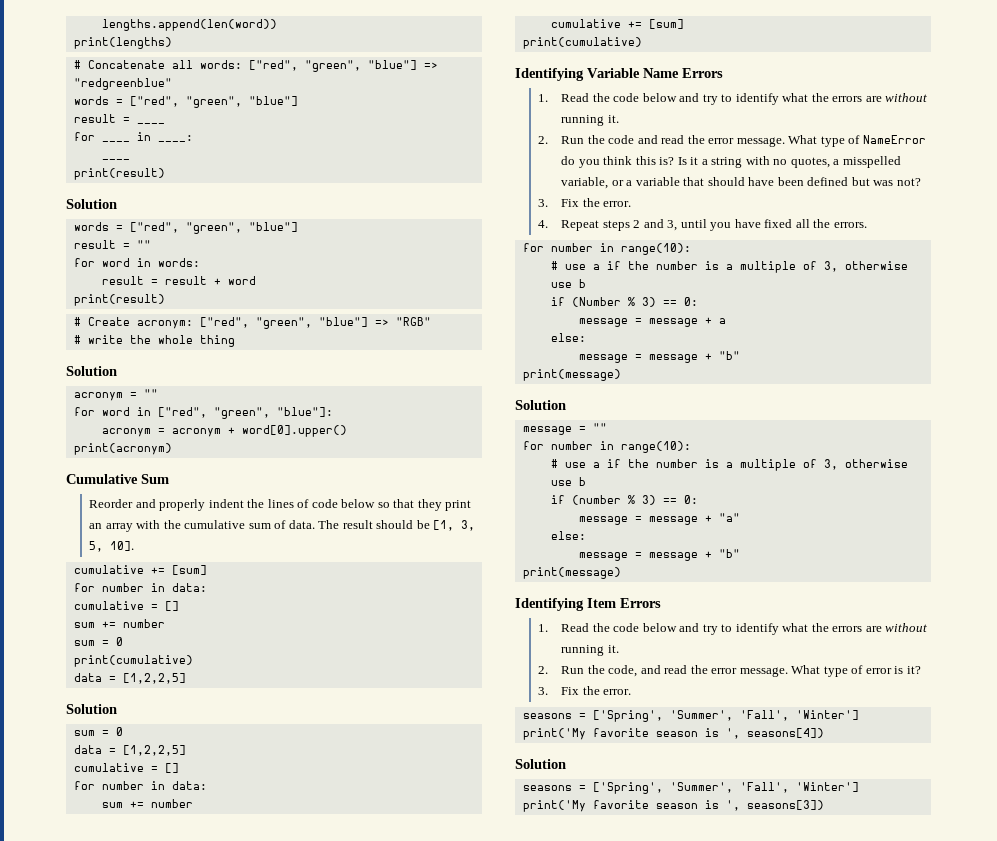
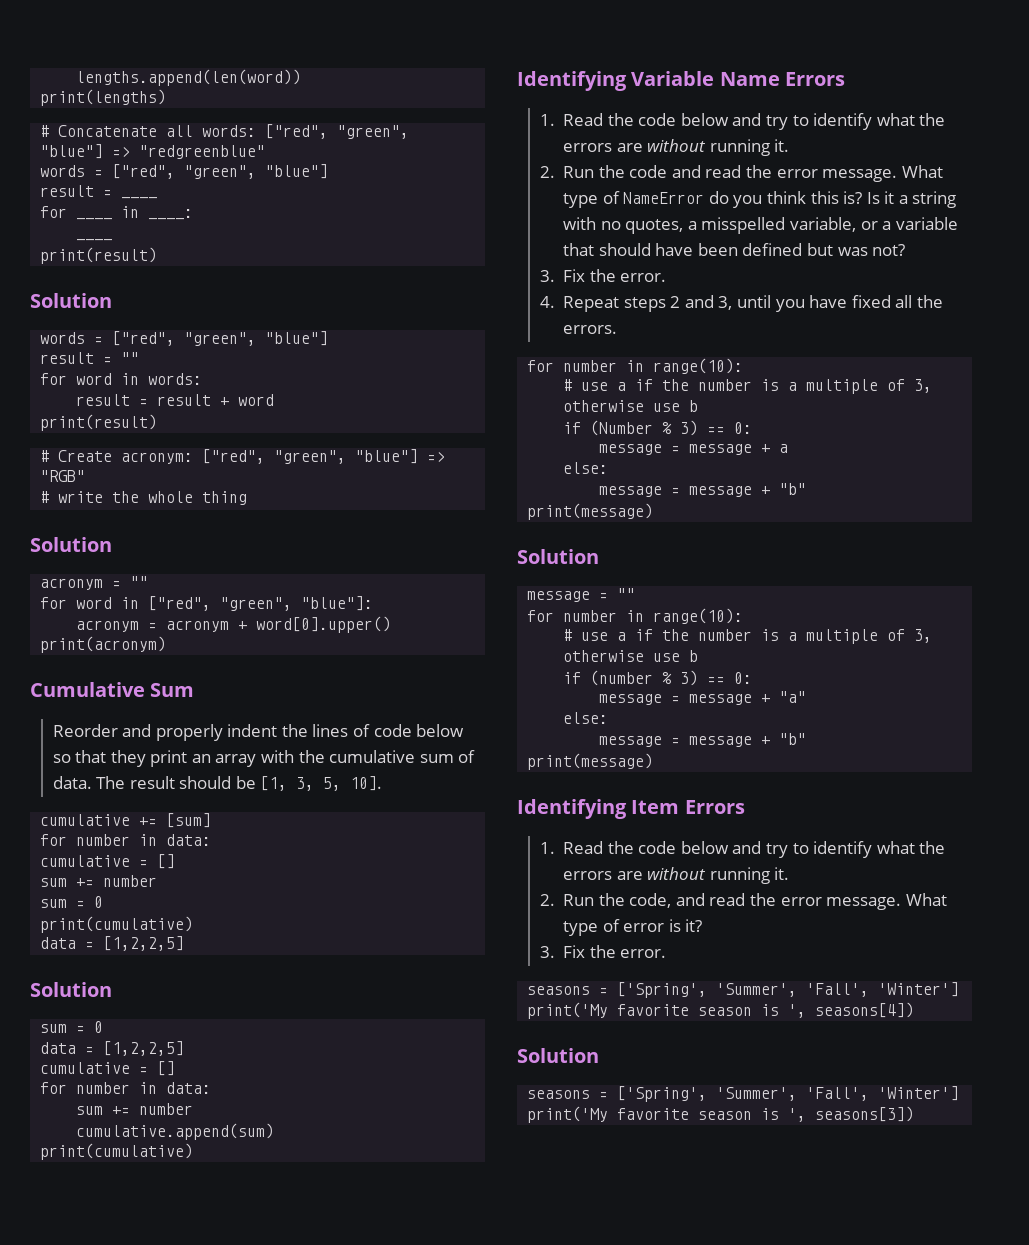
[550,19,684,29] cumulative += [sum] -> [76,1123,275,1140] cumulative.append(sum)

